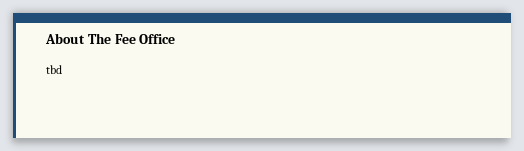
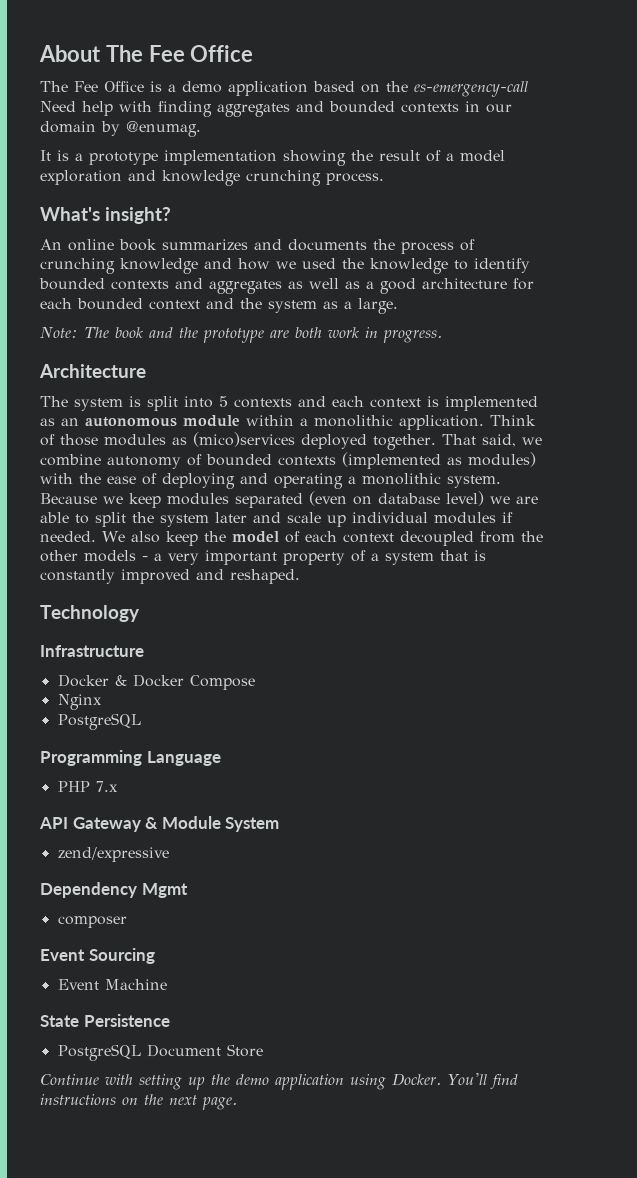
[46,65,62,74] tbd -> [40,81,528,97] [40,101,512,117] [40,121,201,137] [40,150,505,166] [40,170,384,186] [40,207,172,224] [40,239,475,254] [40,258,530,274] [39,278,534,294] [40,298,398,314] [40,327,442,343] [39,364,146,378] [40,396,538,411] [40,415,536,430] [40,432,542,450] [40,452,536,469] [40,473,501,489] [40,491,538,508] [40,512,513,527] [40,531,543,546] [40,550,486,565] [40,569,300,584] [40,605,140,622] [40,645,144,657] [57,674,255,690] [57,694,102,710] [57,713,141,730] [40,750,221,766] [57,781,118,792] [39,816,280,832] [57,847,169,862] [40,882,188,898] [57,916,127,928] [40,948,155,964] [57,979,167,990] [40,1014,170,1027] [57,1044,263,1061] [40,1073,518,1090] [40,1094,237,1110] The Fee Office is a demo application based on the es-emergency-call Need help with finding aggregates and bounded contexts in our domain by @enumag. // It is a prototype implementation showing the result of a model exploration and knowledge crunching process. // What's insight? // An online book summarizes and documents the process of crunching knowledge and how we used the knowledge to identify bounded contexts and aggregates as well as a good architecture for each bounded context and the system as a large. // Note: The book and the prototype are both work in progress. // Architecture // The system is split into 5 contexts and each context is implemented as an autonomous module within a monolithic application. Think of those modules as (mico)services deployed together. That said, we combine autonomy of bounded contexts (implemented as modules) with the ease of deploying and operating a monolithic system. Because we keep modules separated (even on database level) we are able to split the system later and scale up individual modules if needed. We also keep the model of each context decoupled from the other models - a very important property of a system that is constantly improved and reshaped. // Technology // Infrastructure // Docker & Docker Compose // Nginx // PostgreSQL // Programming Language // PHP 7.x // API Gateway & Module System // zend/expressive // Dependency Mgmt // composer // Event Sourcing // Event Machine // State Persistence // PostgreSQL Document Store // Continue with setting up the demo application using Docker. You'll find instructions on the next page.

